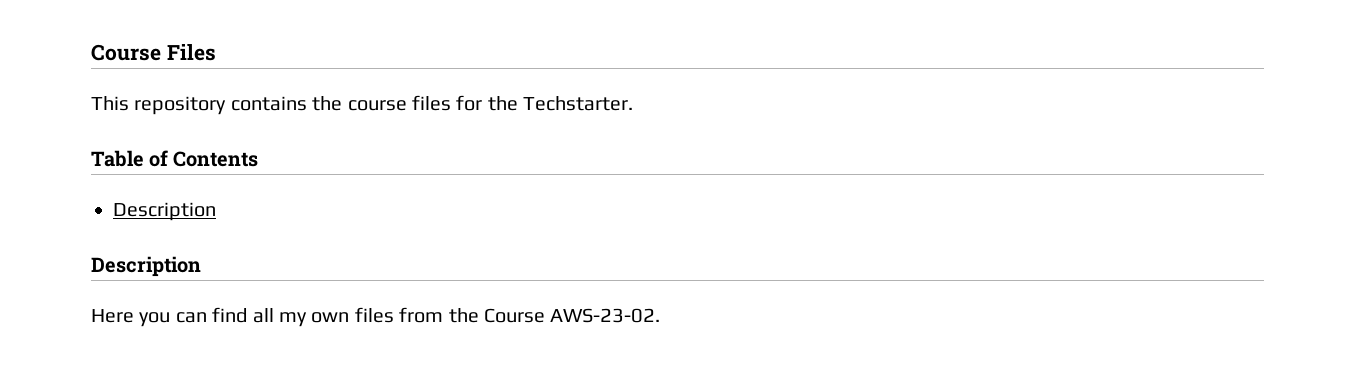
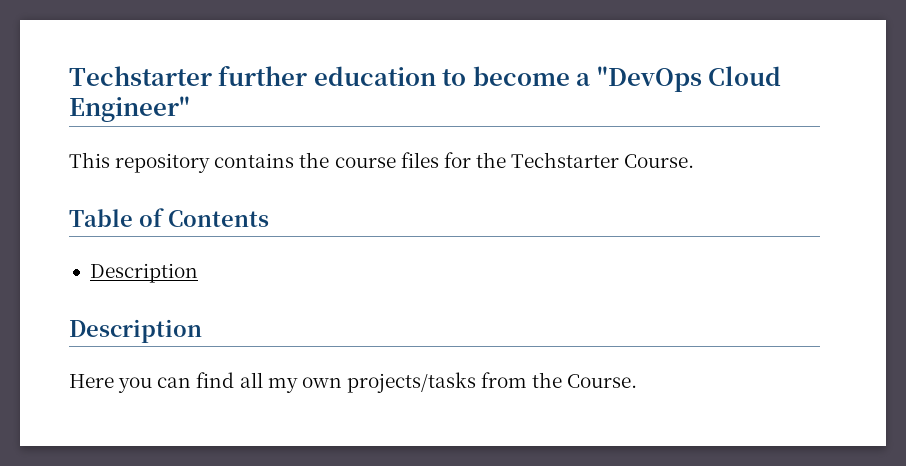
[91,44,216,61] Course Files -> [69,65,782,92] [69,96,190,122] Techstarter further education to become a "DevOps Cloud Engineer"
[523,96,634,111] Techstarter. -> [511,152,695,168] Techstarter Course.
[354,307,394,323] files -> [346,372,476,393] projects/tasks
[483,308,661,323] Course AWS-23-02. -> [567,374,638,388] Course.

